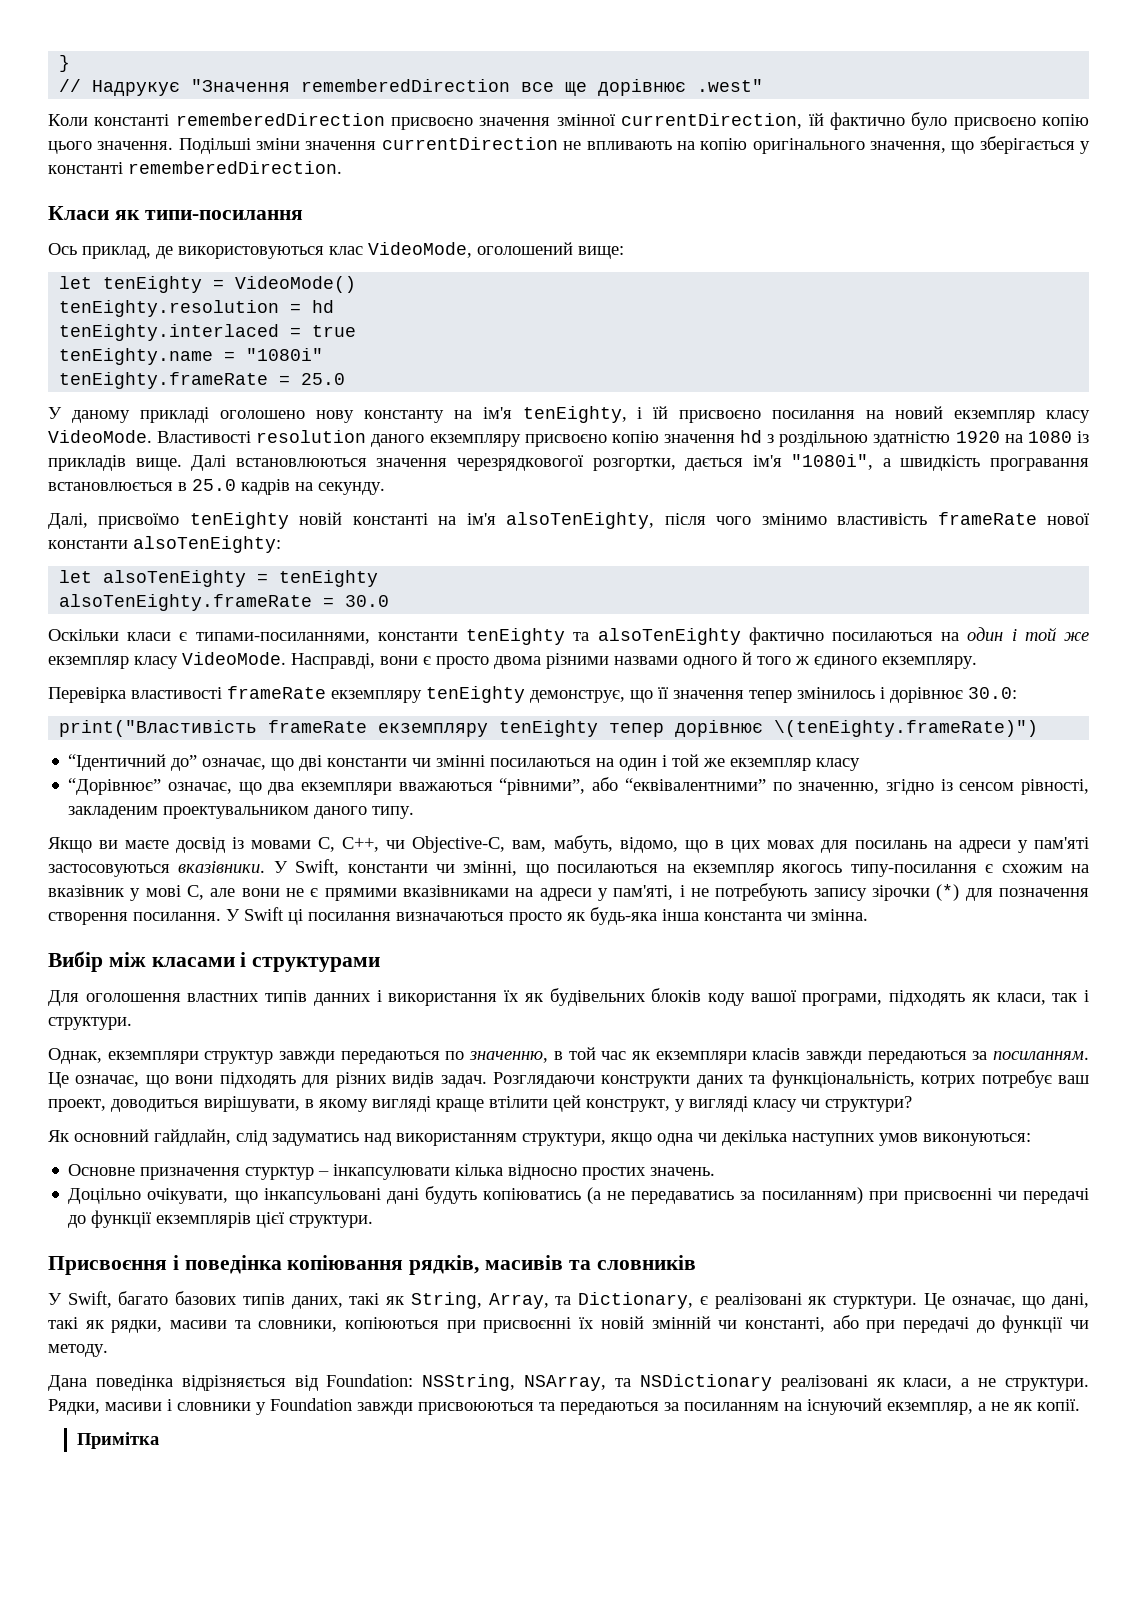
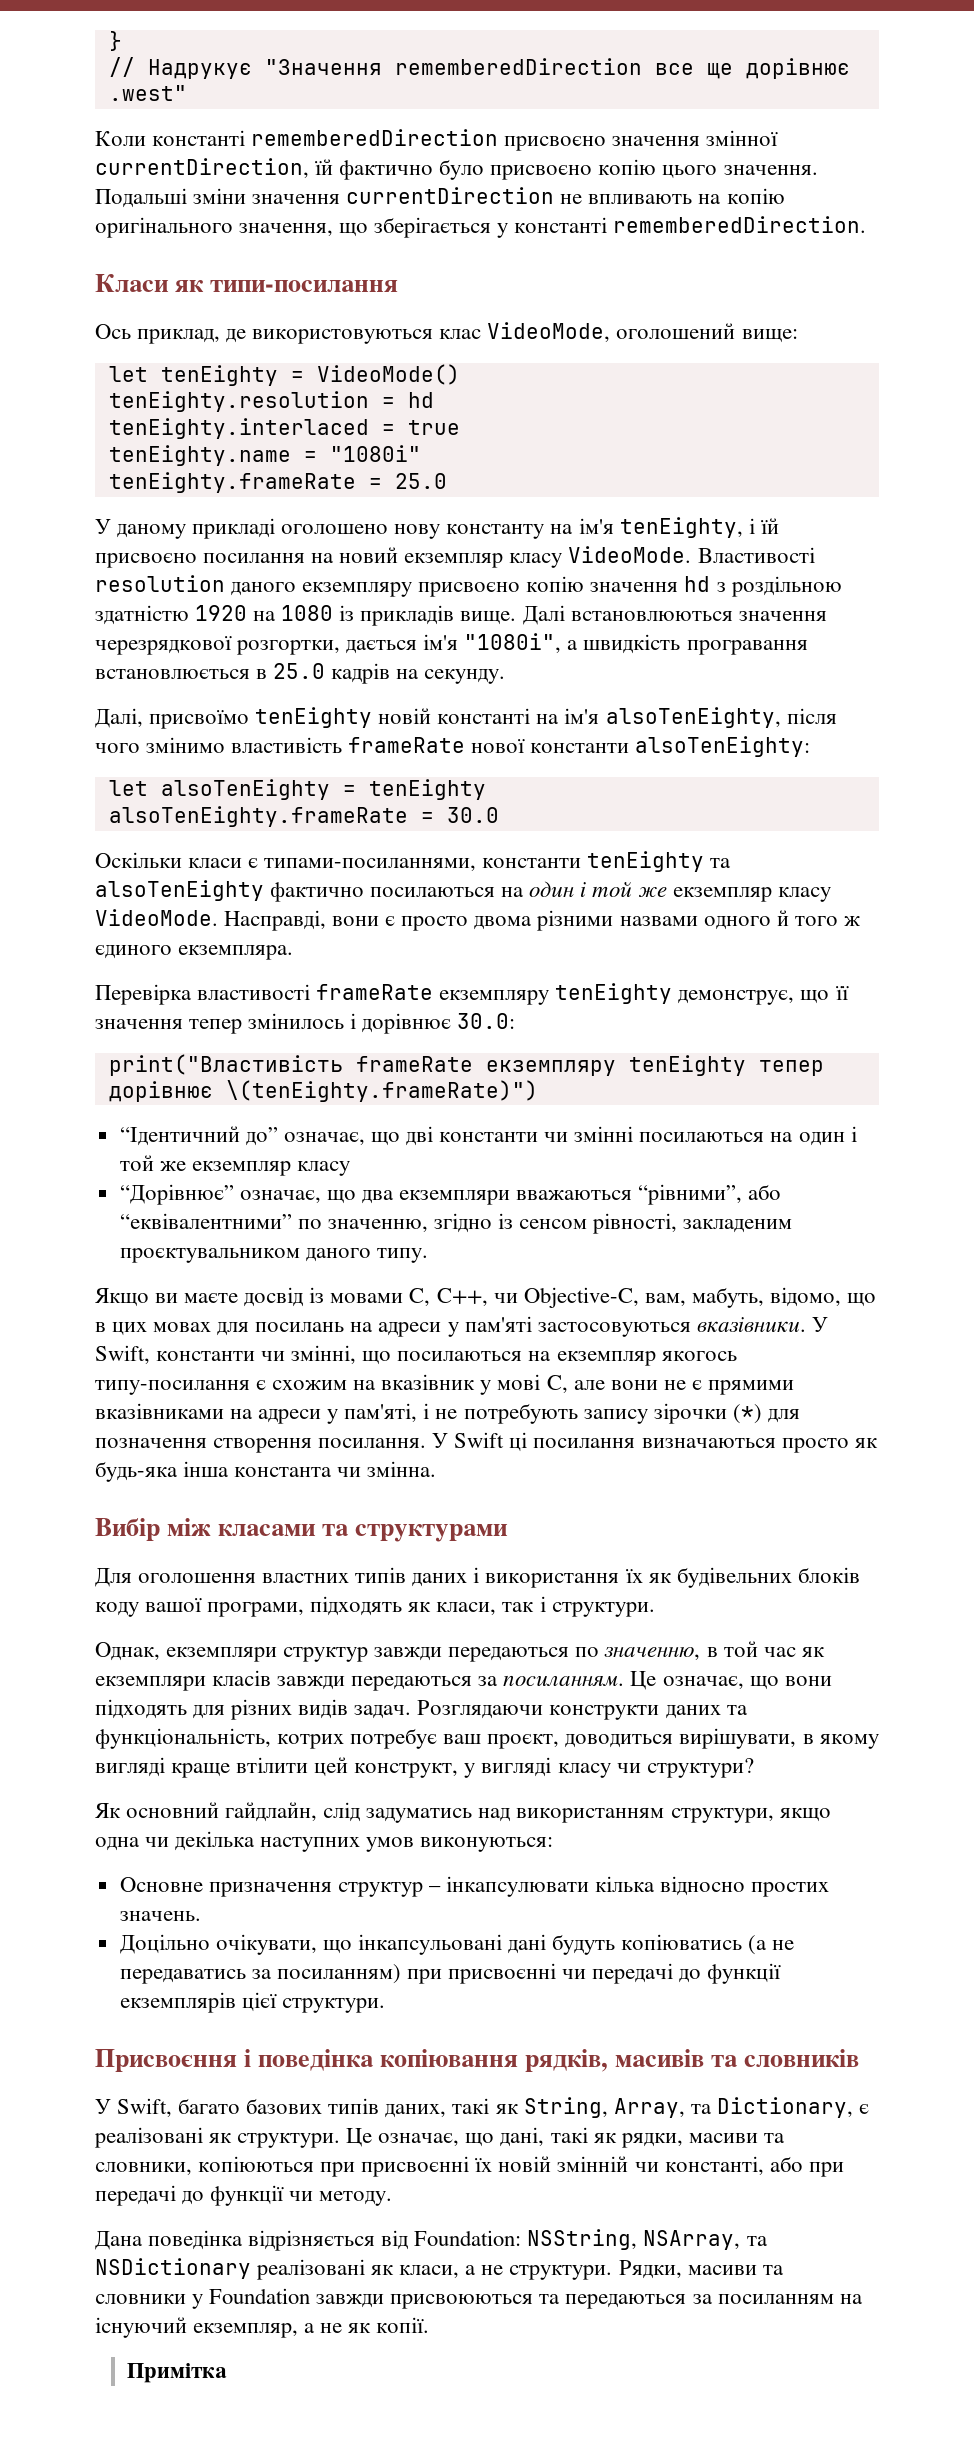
[178,138,251,154] Подільші -> [95,188,187,208] Подальші
[456,455,584,471] черезрядковогої -> [95,636,232,655] черезрядкової
[882,656,977,669] екземпляру. -> [178,945,294,960] екземпляра.
[163,806,310,819] проектувальником -> [119,1248,300,1263] проєктувальником
[240,952,247,967] і -> [322,1524,350,1536] та
[313,993,371,1006] данних -> [412,1573,468,1587] даних
[48,1099,106,1112] проект, -> [487,1734,560,1749] проєкт,
[245,1167,315,1180] стурктур -> [337,1882,423,1897] структур
[833,1296,918,1309] стурктури. -> [237,2133,341,2148] структури.
[167,1399,172,1411] і -> [762,2265,784,2275] та

